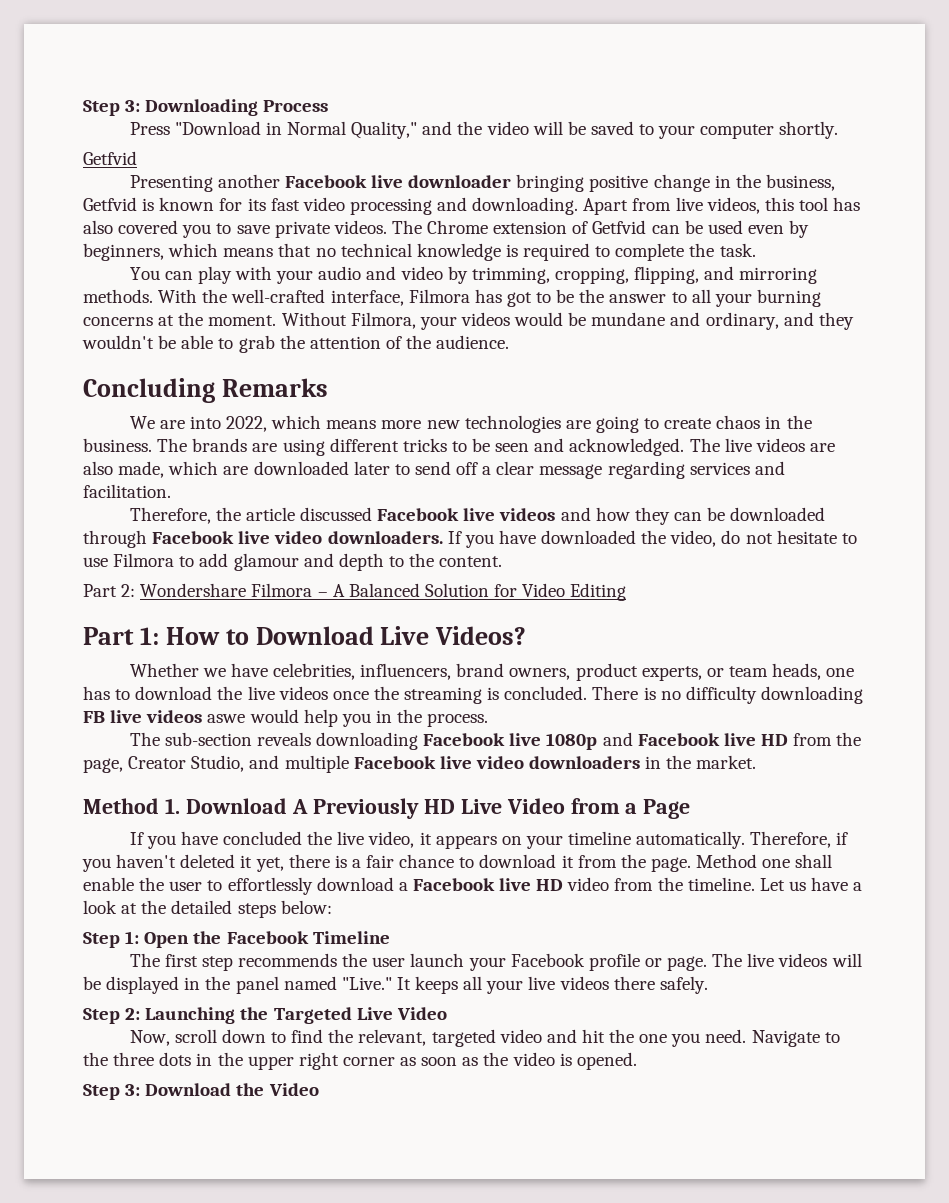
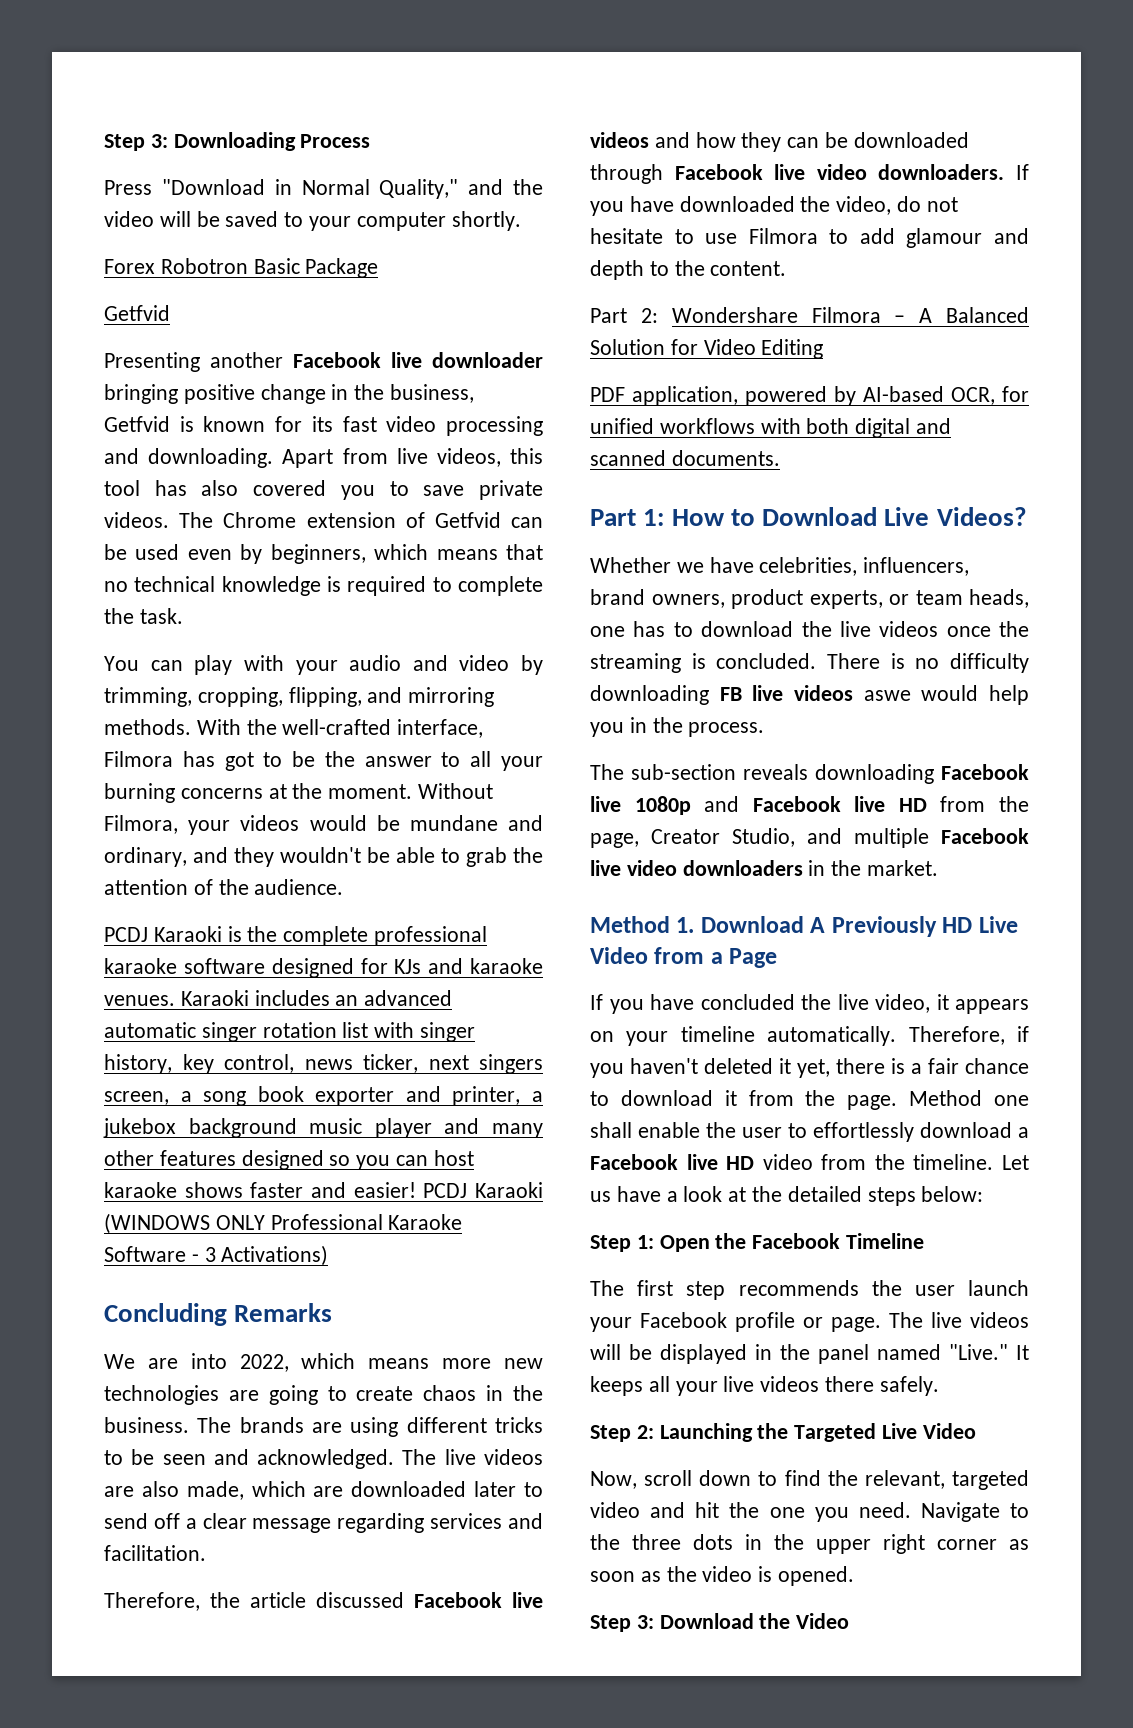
(839, 130) none -> [104,258,379,278] // Forex Robotron Basic Package
(510, 342) none -> [104,926,488,946] [104,958,543,978] [104,990,453,1006] [104,1022,476,1042] [104,1054,543,1074] [104,1086,543,1106] [103,1118,544,1138] [104,1150,474,1170] [104,1182,543,1198] [104,1213,463,1234] [104,1245,329,1266] // PCDJ Karaoki is the complete professional karaoke software designed for KJs and karaoke venues. Karaoki includes an advanced automatic singer rotation list with singer history, key control, news ticker, next singers screen, a song book exporter and printer, a jukebox background music player and many other features designed so you can host karaoke shows faster and easier! PCDJ Karaoki (WINDOWS ONLY Professional Karaoke Software - 3 Activations)
(627, 592) none -> [590,386,1029,406] [590,418,952,438] [590,450,780,466] // PDF application, powered by AI-based OCR, for unified workflows with both digital and scanned documents.

